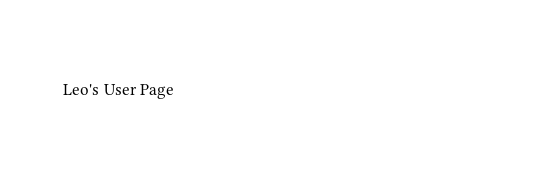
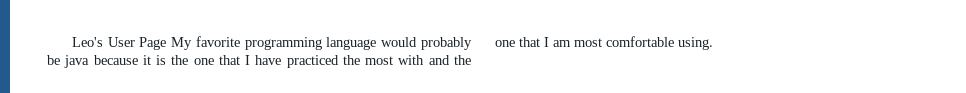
(175, 91) none -> [171,36,473,50] [47,55,471,68] [495,36,713,50] My favorite programming language would probably be java because it is the one that I have practiced the most with and the one that I am most comfortable using.

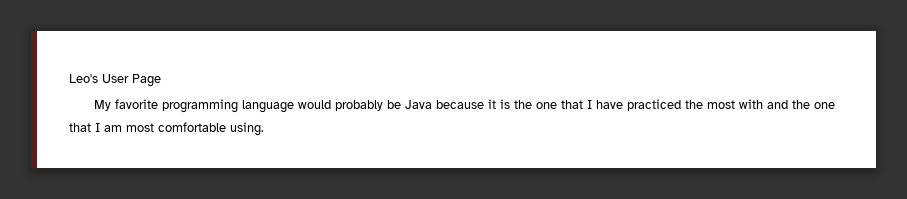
(167, 43) none -> (161, 80) //
[64,55,90,68] java -> [404,100,432,109] Java

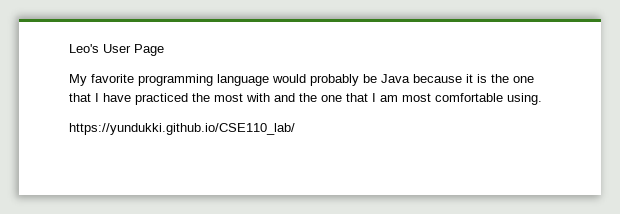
(264, 129) none -> [69,123,295,135] // https://yundukki.github.io/CSE110_lab/

